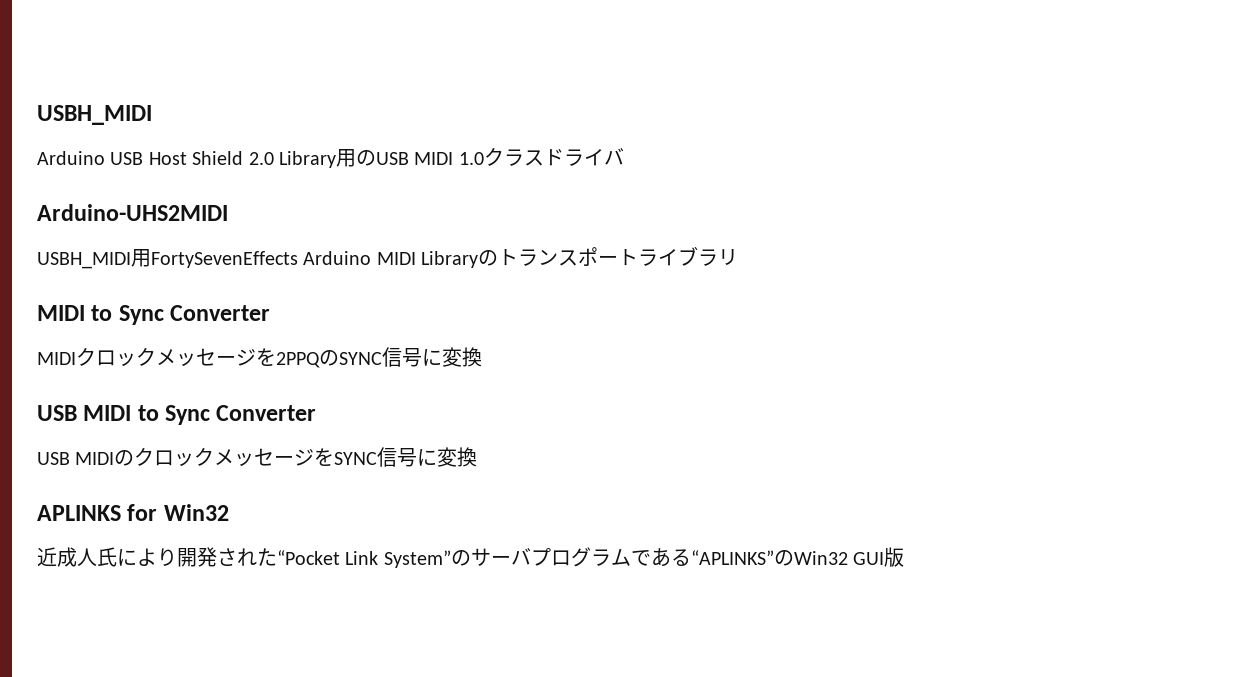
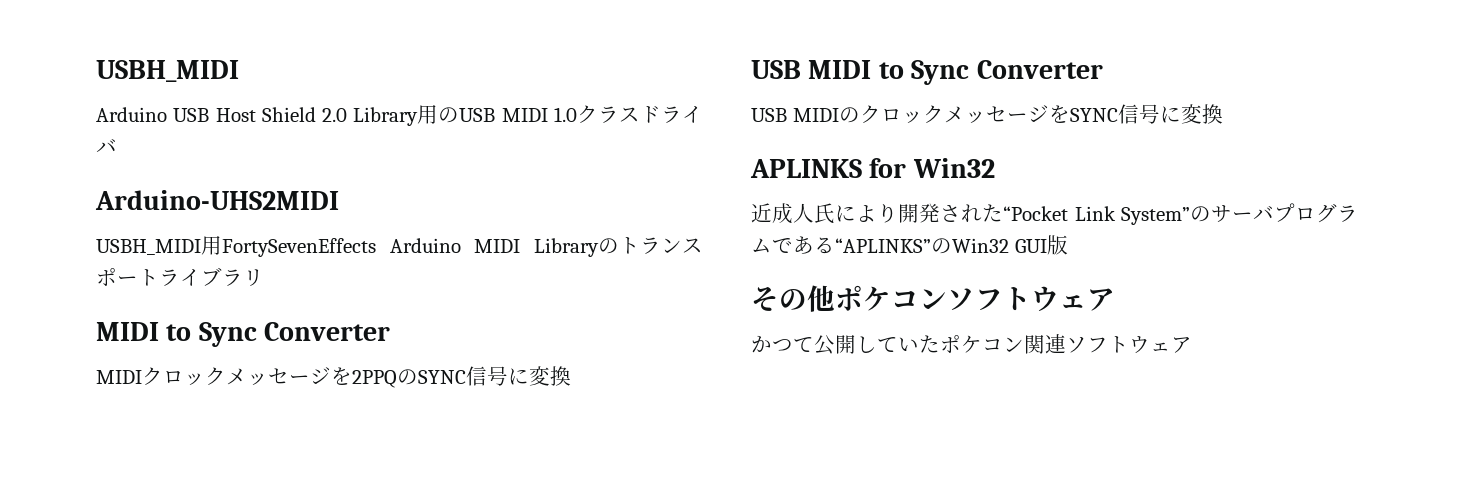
(905, 557) none -> [751,285,1115,312] [751,334,1192,355] // その他ポケコンソフトウェア // かつて公開していたポケコン関連ソフトウェア

